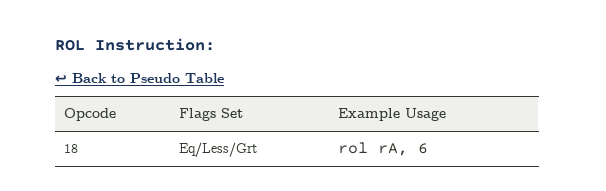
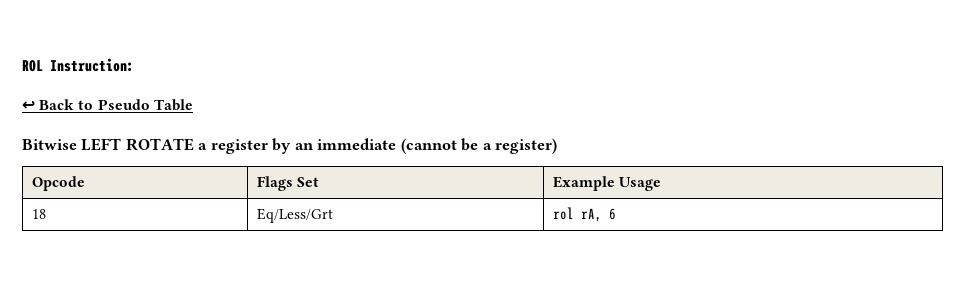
(224, 78) none -> [22,138,558,154] // Bitwise LEFT ROTATE a register by an immediate (cannot be a register)

